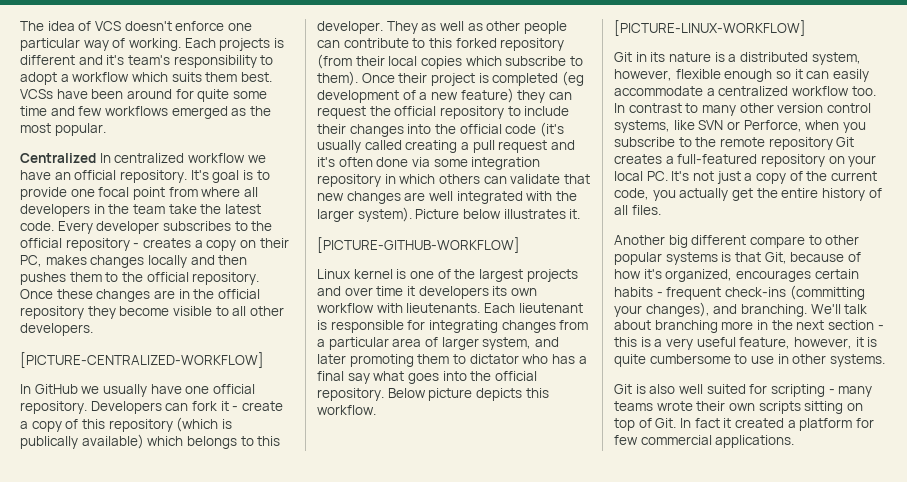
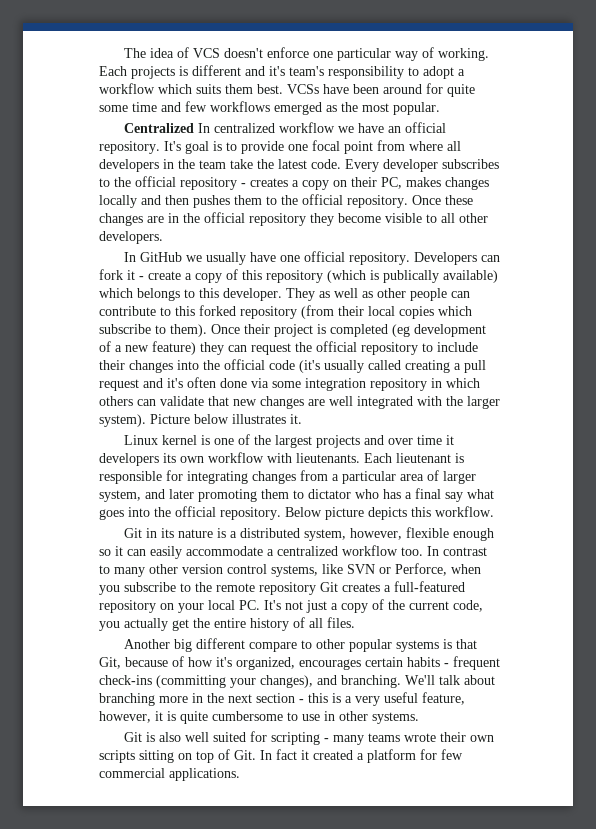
[20,352,264,368] // [PICTURE-CENTRALIZED-WORKFLOW] -> (163, 237) none
[317,237,520,253] // [PICTURE-GITHUB-WORKFLOW] -> (302, 419) none
[614,20,806,36] // [PICTURE-LINUX-WORKFLOW] -> (494, 511) none

